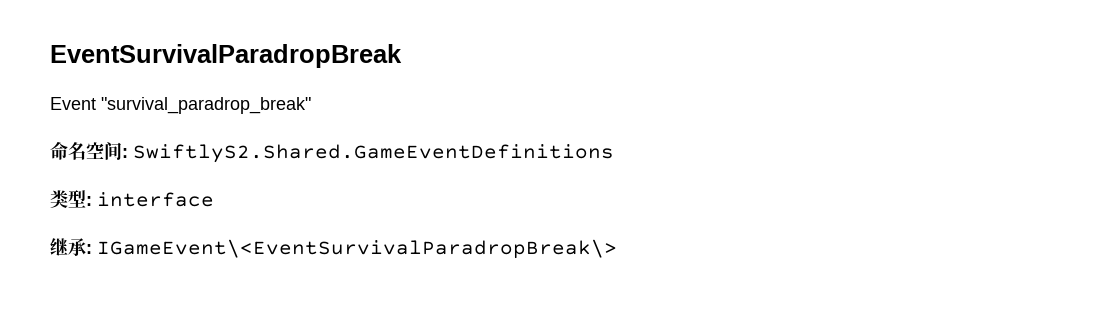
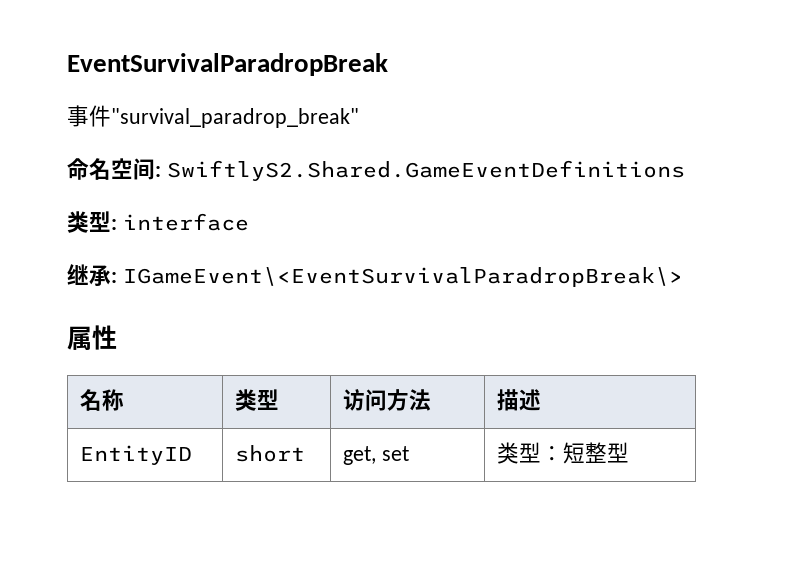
[50,97,96,110] Event -> [67,105,111,127] 事件
(617, 249) none -> [67,325,117,350] [80,389,125,411] [235,389,280,411] [343,389,432,411] [497,389,542,411] [80,445,193,465] [235,445,306,462] [343,446,410,465] [497,442,630,464] // 属性 // 名称 | 类型 | 访问方法 | 描述 // EntityID | short | get, set | 类型：短整型

